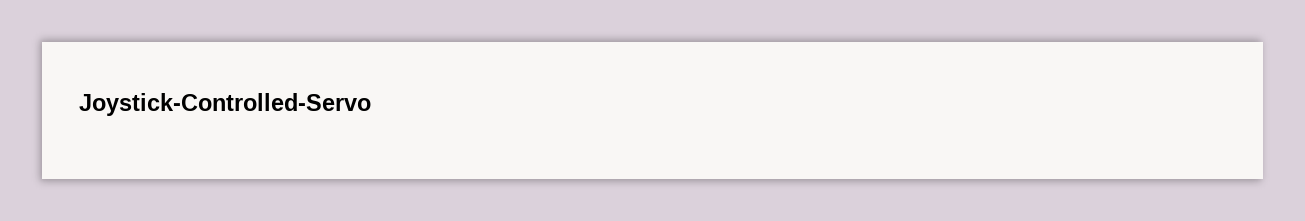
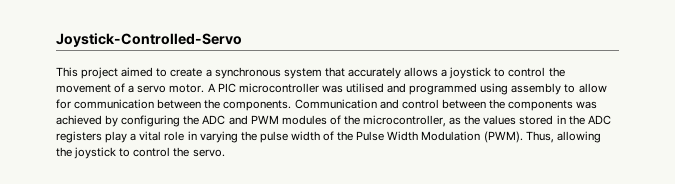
(371, 104) none -> [56,67,565,79] [56,83,607,95] [56,99,598,111] [56,115,611,127] [56,131,601,143] [56,147,225,159] // This project aimed to create a synchronous system that accurately allows a joystick to control the movement of a servo motor. A PIC microcontroller was utilised and programmed using assembly to allow for communication between the components. Communication and control between the components was achieved by configuring the ADC and PWM modules of the microcontroller, as the values stored in the ADC registers play a vital role in varying the pulse width of the Pulse Width Modulation (PWM). Thus, allowing the joystick to control the servo.

